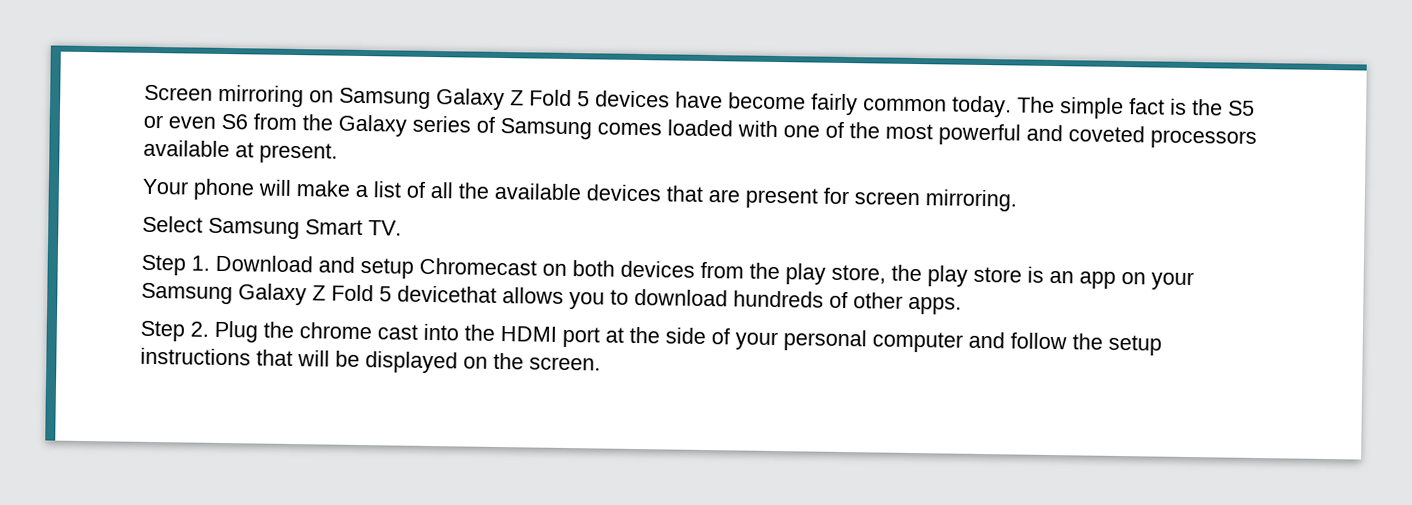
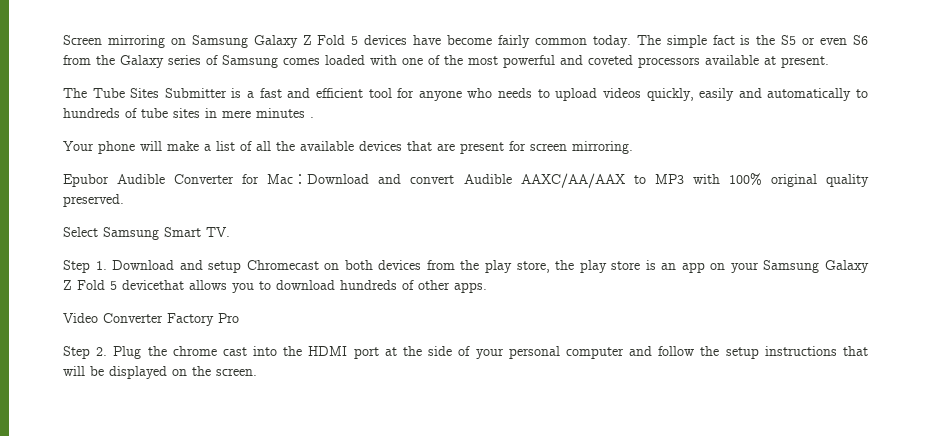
(338, 153) none -> [63,88,868,101] [63,108,314,118] // The Tube Sites Submitter is a fast and efficient tool for anyone who needs to upload videos quickly, easily and automatically to hundreds of tube sites in mere minutes .
(1017, 200) none -> [63,173,869,188] [63,194,124,207] // Epubor Audible Converter for Mac：Download and convert Audible AAXC/AA/AAX to MP3 with 100% original quality preserved.
(962, 305) none -> [63,313,239,326] // Video Converter Factory Pro

